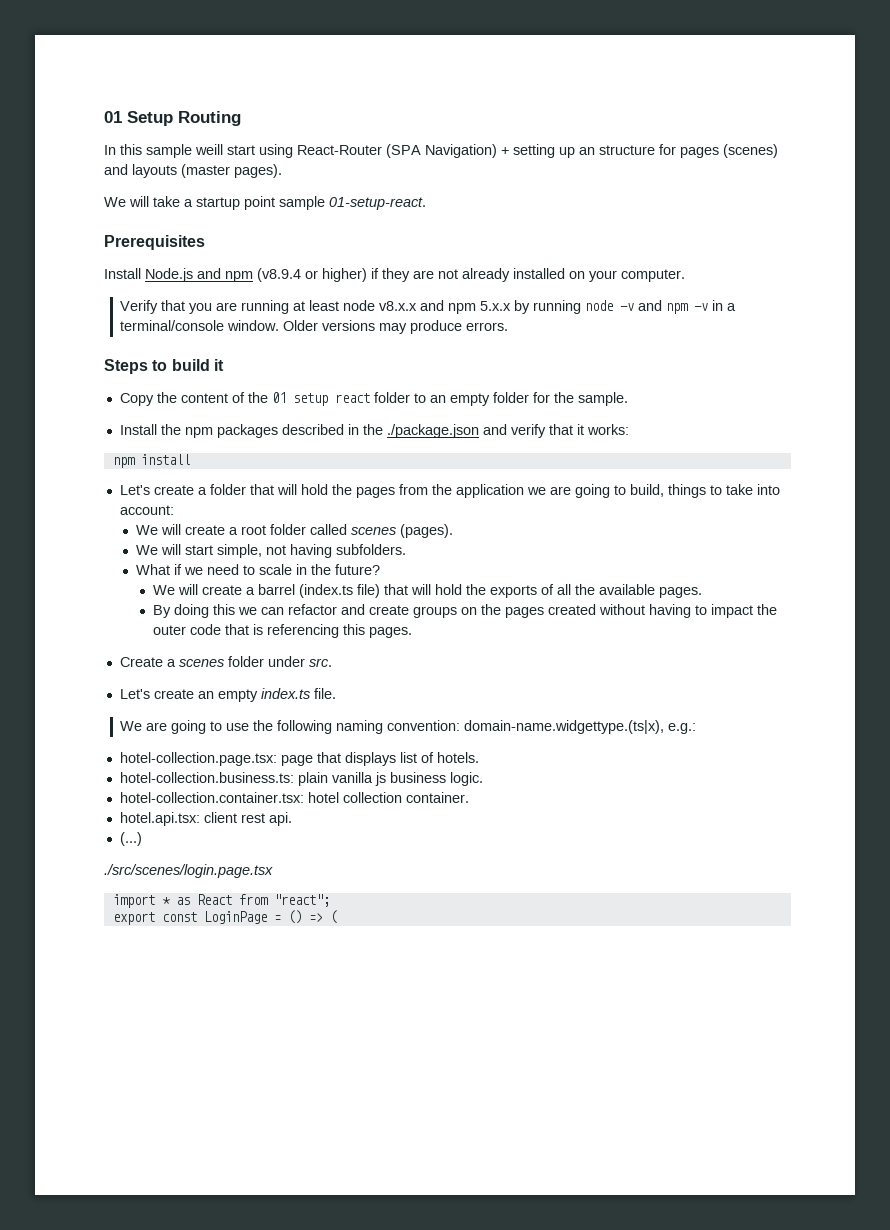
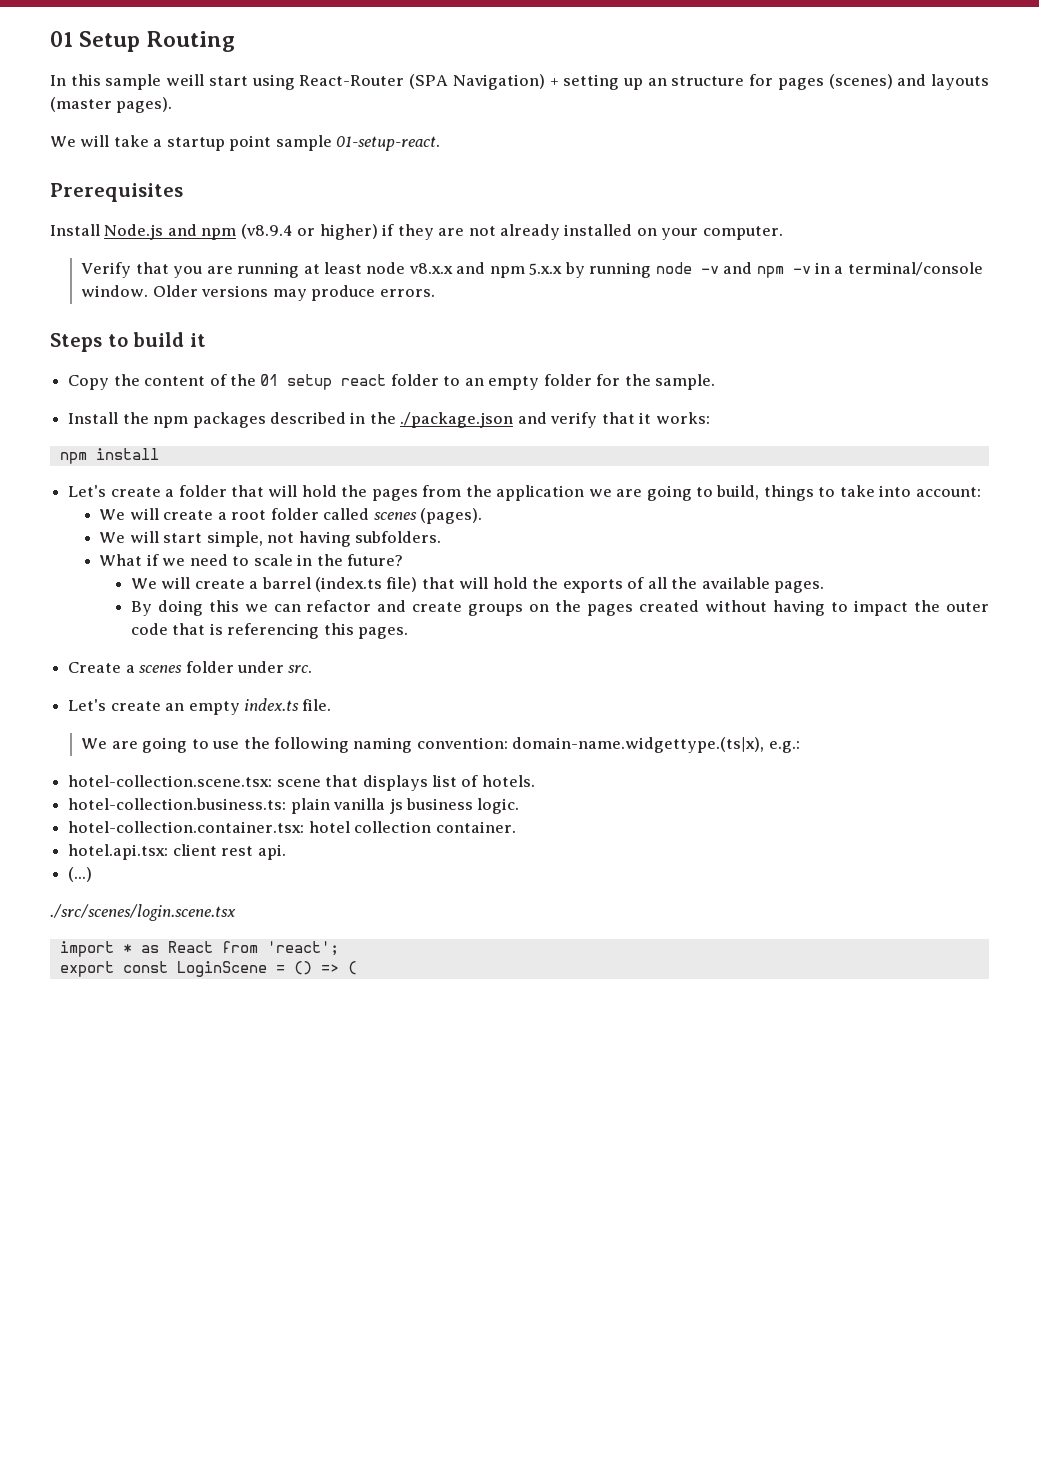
[119,752,313,766] hotel-collection.page.tsx: page -> [68,775,321,787] hotel-collection.scene.tsx: scene
[104,864,273,878] ./src/scenes/login.page.tsx -> [50,904,236,921] ./src/scenes/login.scene.tsx
[273,894,330,907] "react"; -> [266,941,339,956] 'react';
[203,911,267,924] LoginPage -> [176,961,267,977] LoginScene

